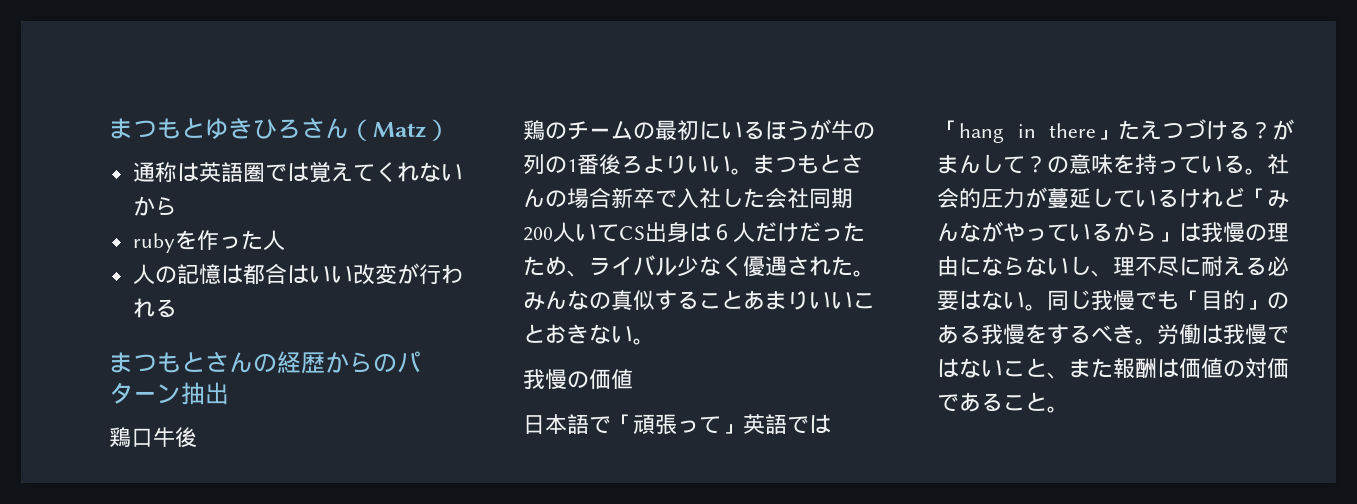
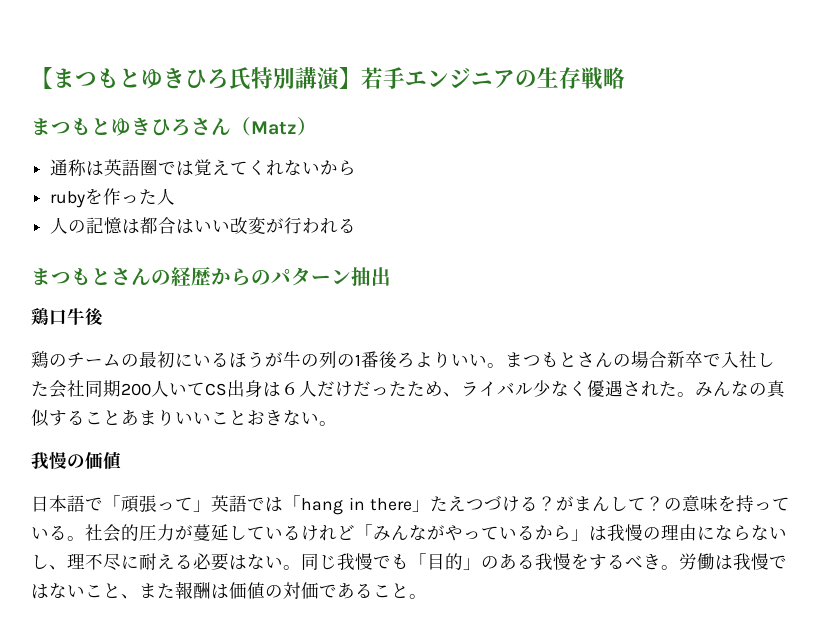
(109, 128) none -> [31,67,625,91] 【まつもとゆきひろ氏特別講演】若手エンジニアの生存戦略 //

